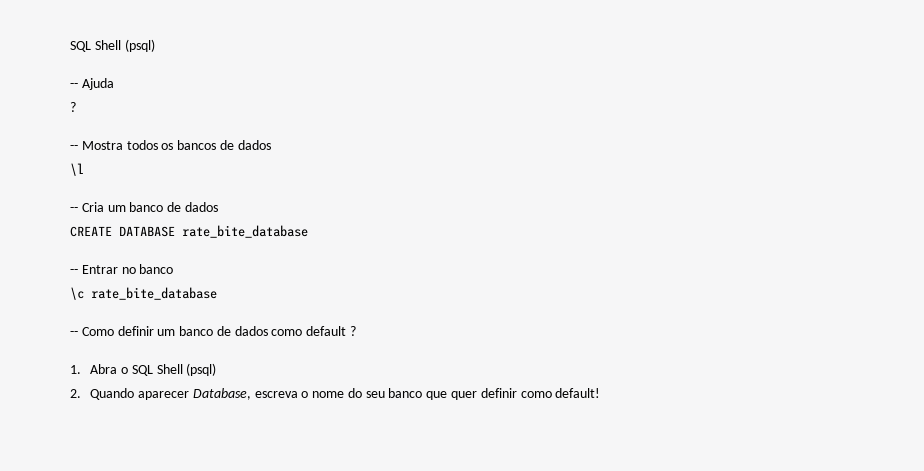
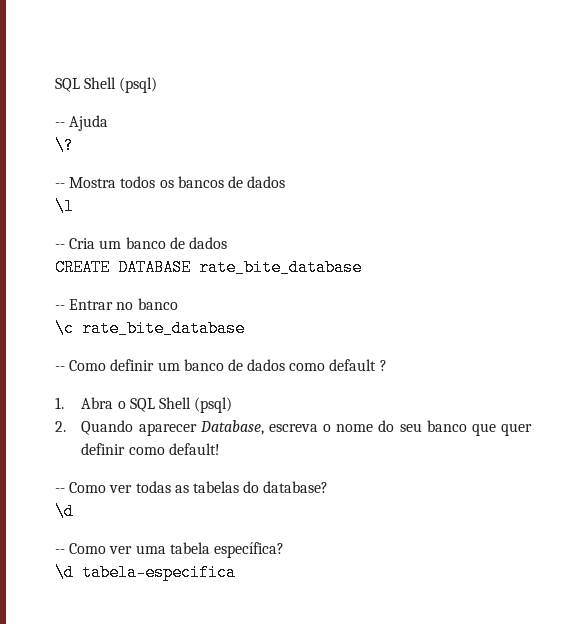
[70,102,76,112] ? -> [55,137,74,154] \?
(601, 393) none -> [55,481,329,493] [55,503,74,520] [55,542,284,558] [55,564,236,581] // -- Como ver todas as tabelas do database? // \d // -- Como ver uma tabela específica? // \d tabela-especifica

